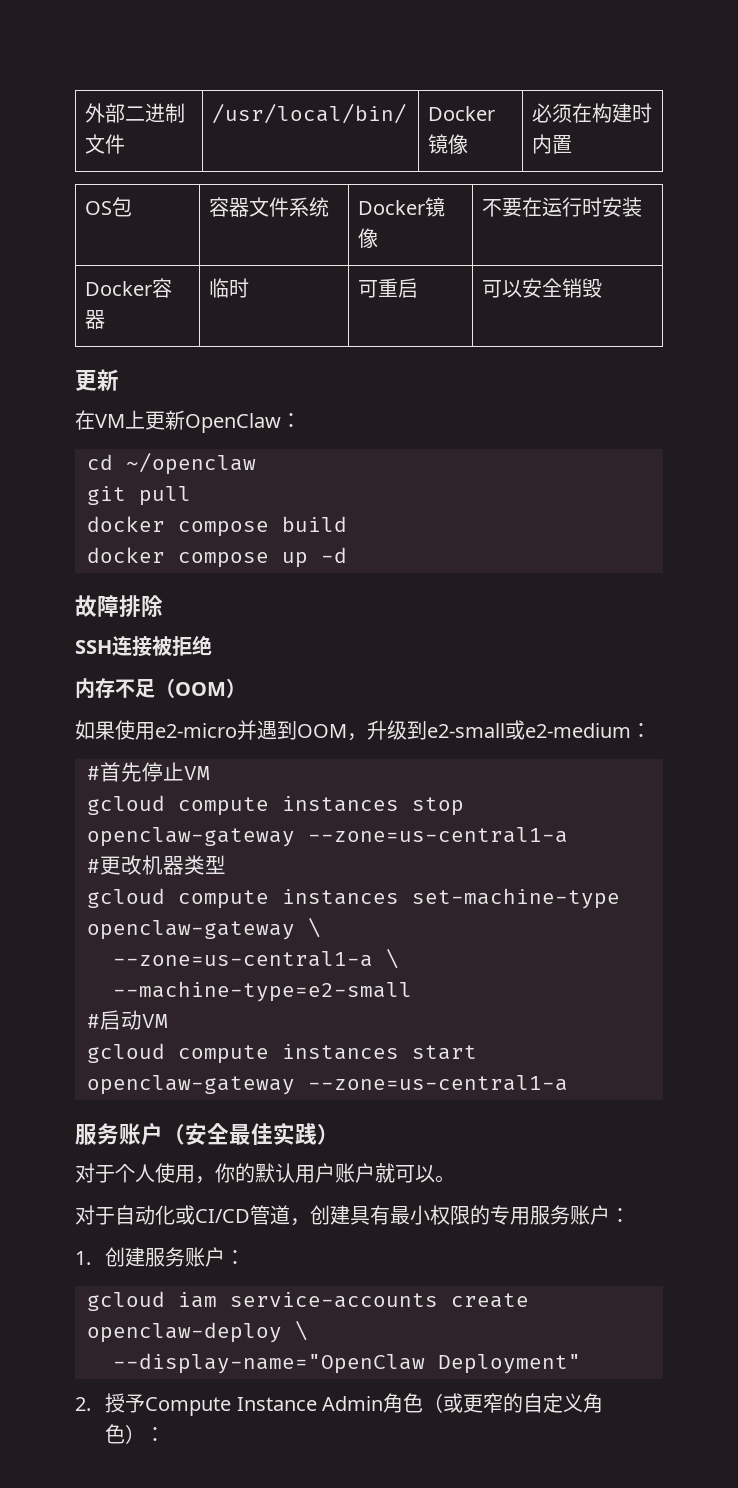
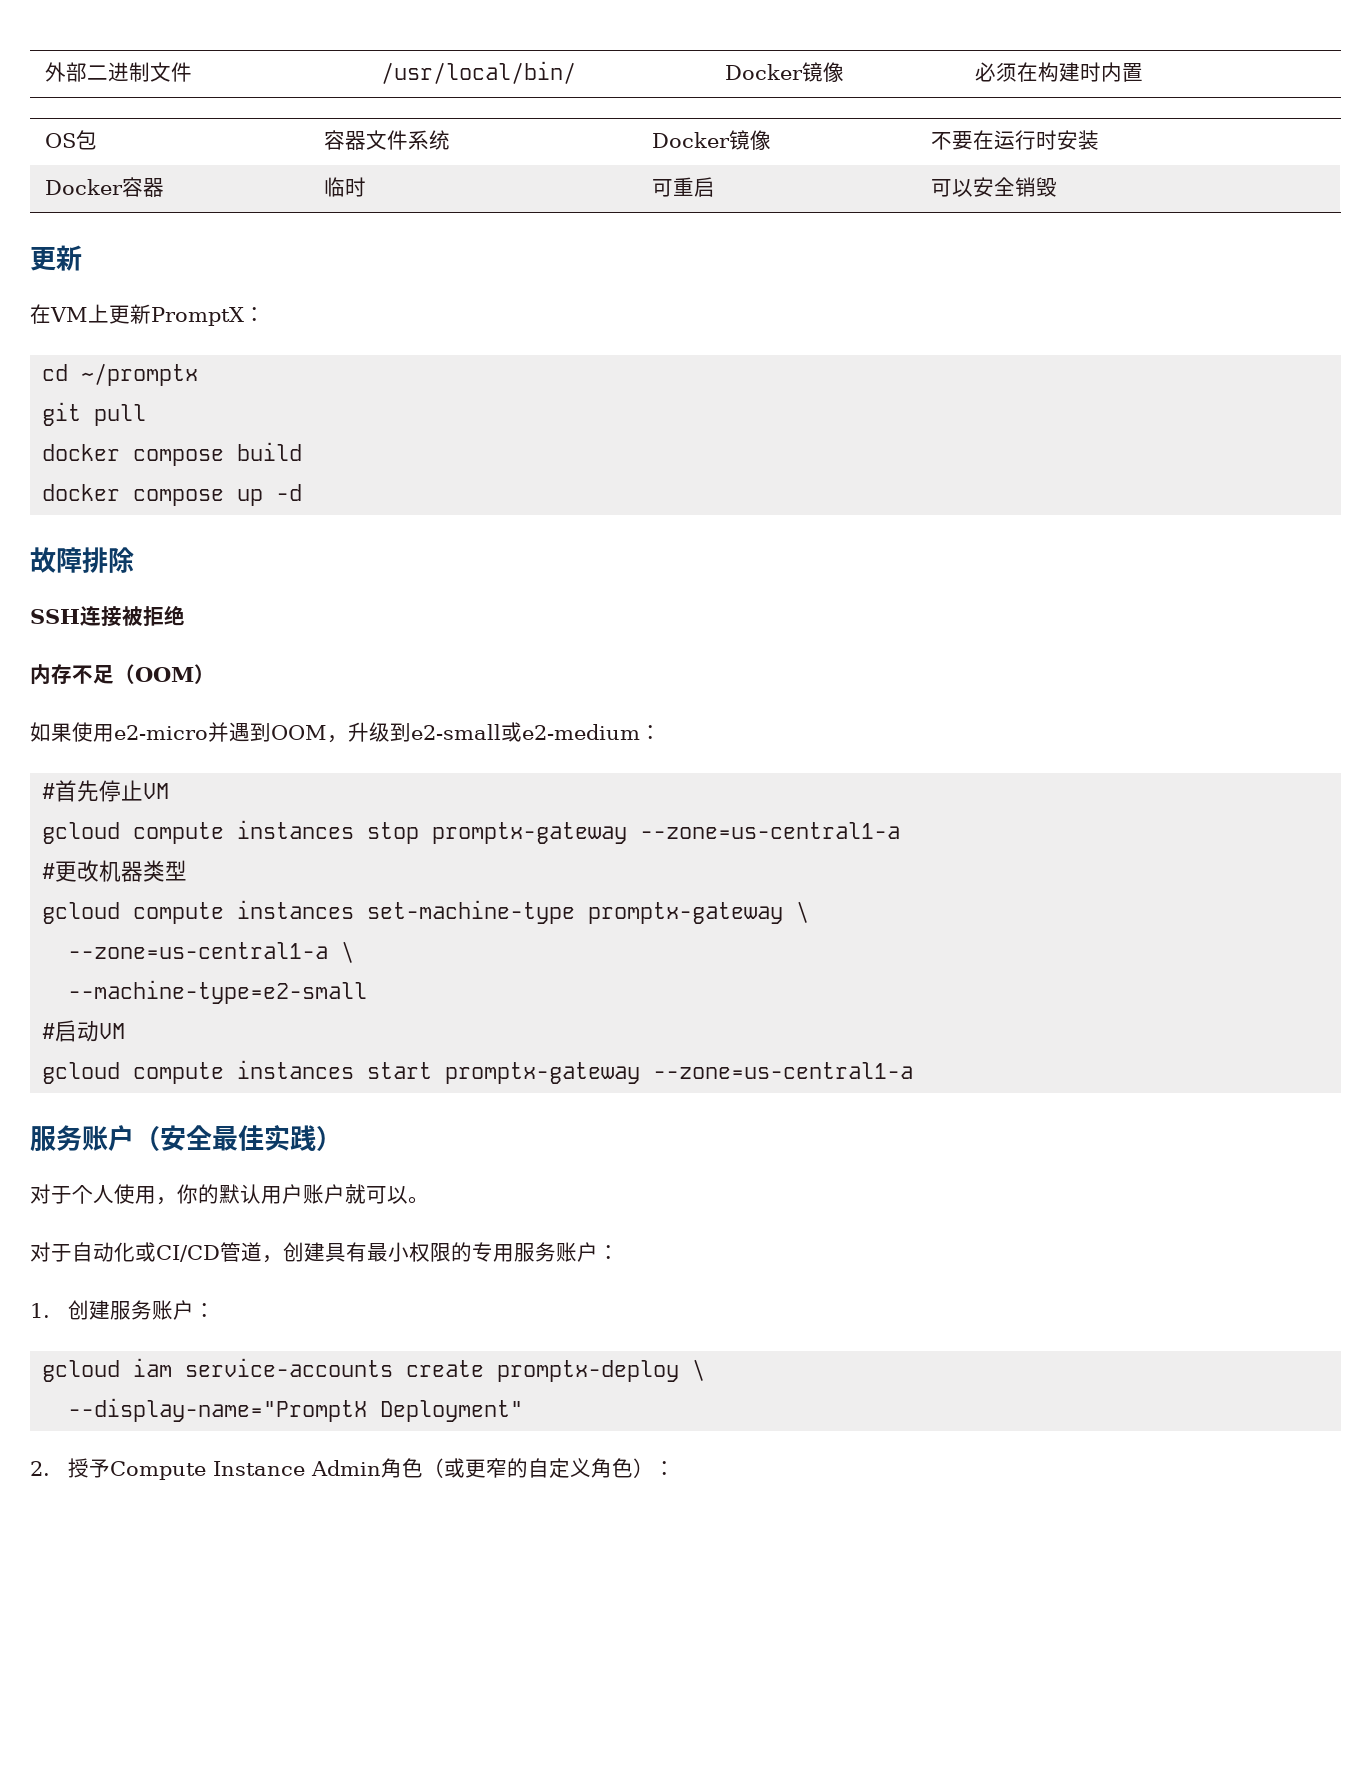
[185,413,281,433] OpenClaw -> [151,307,244,326] PromptX
[126,452,256,475] ~/openclaw -> [81,363,199,386] ~/promptx
[87,827,295,847] openclaw-gateway -> [432,822,628,844] promptx-gateway
[87,920,295,940] openclaw-gateway -> [588,902,784,924] promptx-gateway
[87,1075,295,1095] openclaw-gateway -> [445,1062,641,1084] promptx-gateway
[87,1320,308,1343] [113,1353,425,1374] openclaw-deploy \ // --display-name="OpenClaw -> [497,1359,706,1382] [68,1398,368,1422] promptx-deploy \ // --display-name="PromptX

